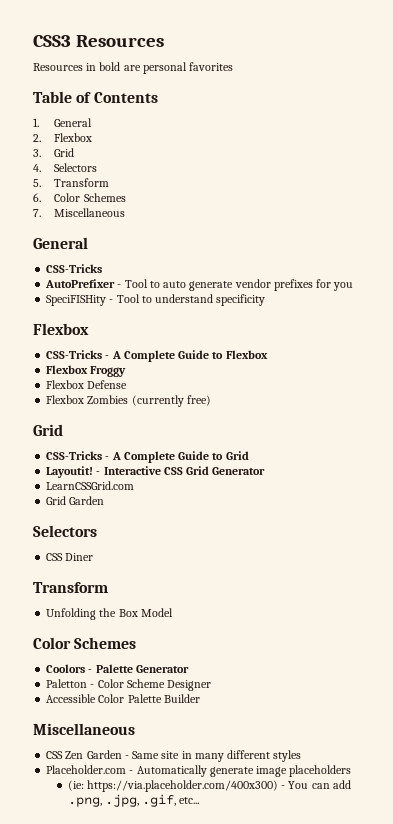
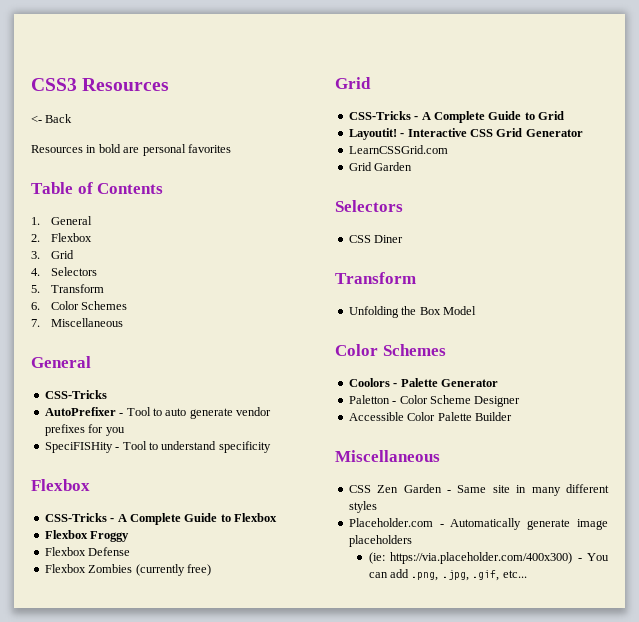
(164, 41) none -> [31,114,73,123] // <- Back

